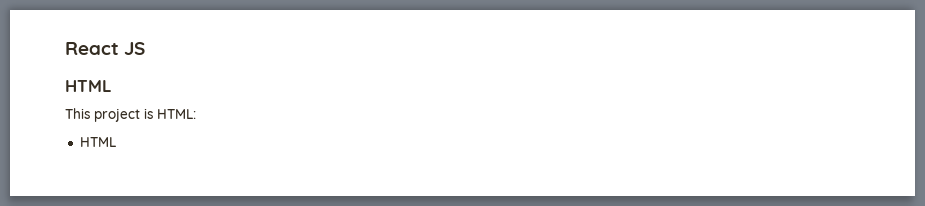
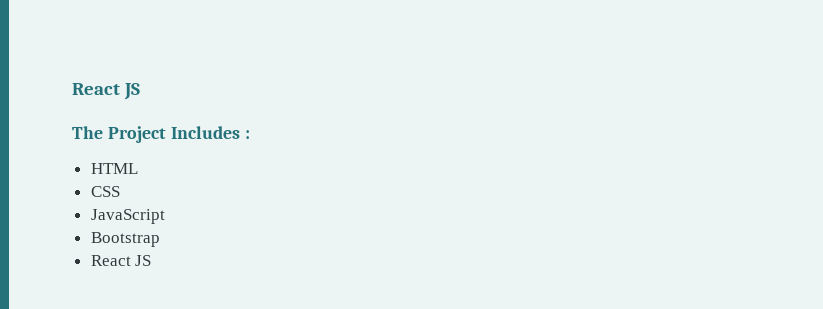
[65,80,112,92] [65,108,196,122] [79,137,116,147] HTML // This project is HTML: // HTML -> [72,126,250,143] [90,163,138,174] [90,186,120,197] [90,209,165,224] [90,232,160,247] [90,255,152,266] The Project Includes : // HTML // CSS // JavaScript // Bootstrap // React JS

